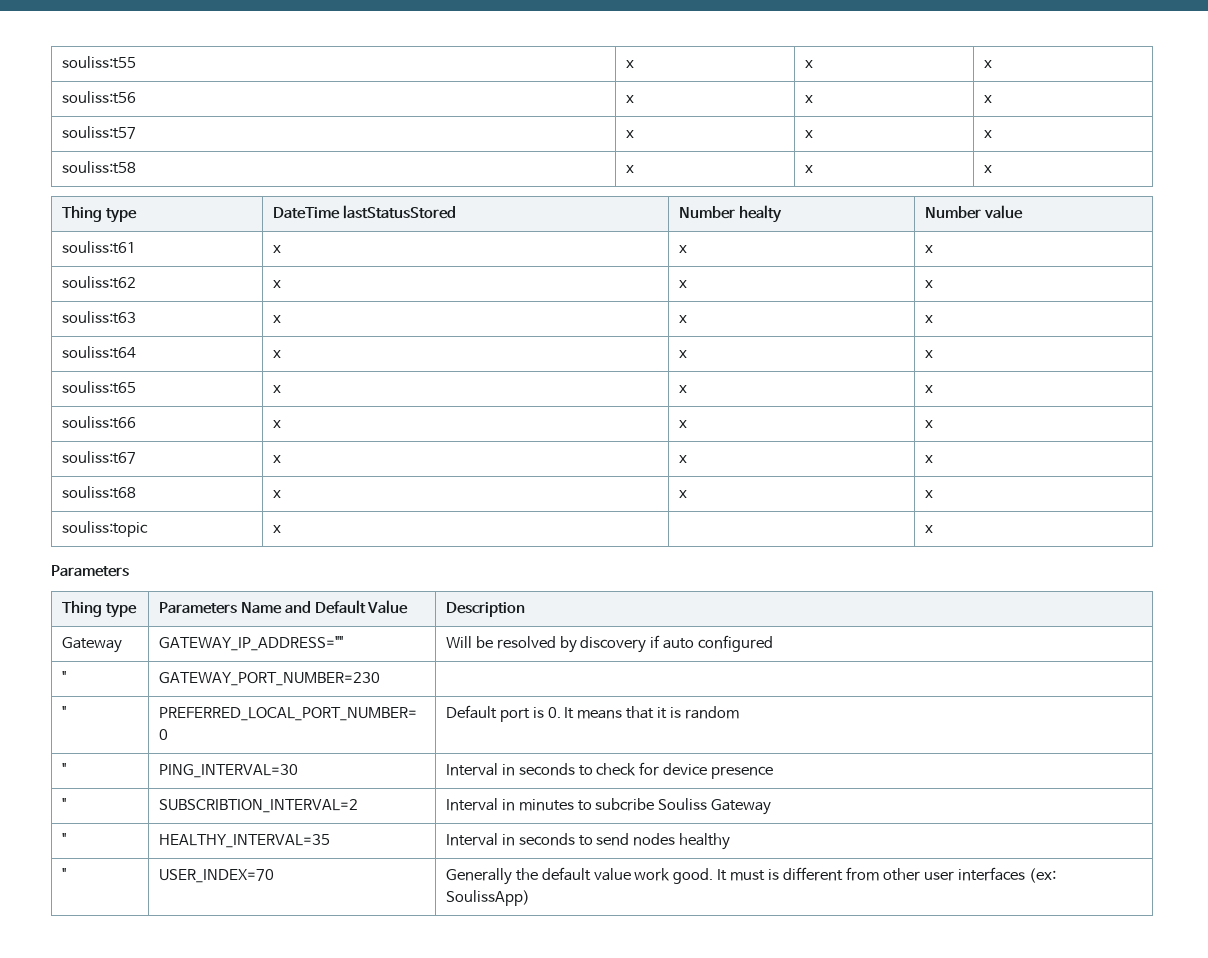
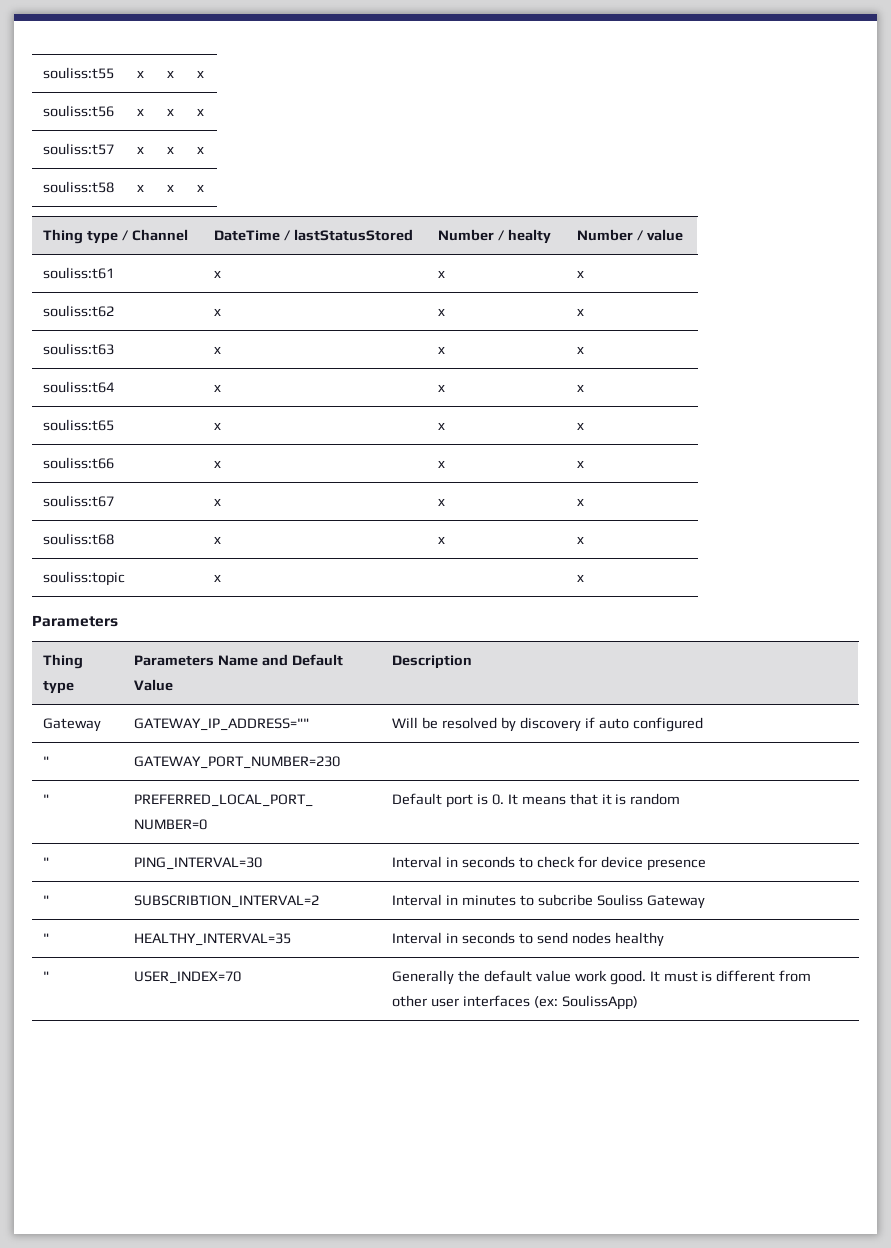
(137, 215) none -> [121,229,188,241] / Channel
(340, 213) none -> [284,230,292,241] /
(735, 212) none -> [498,230,506,241] /
(981, 212) none -> [637,230,645,241] /

